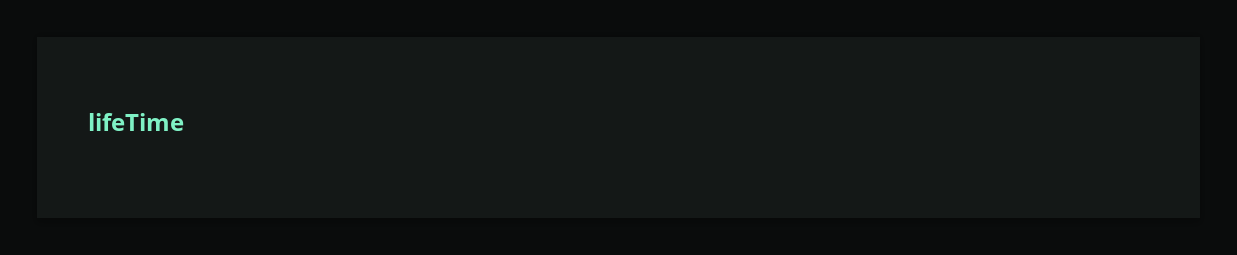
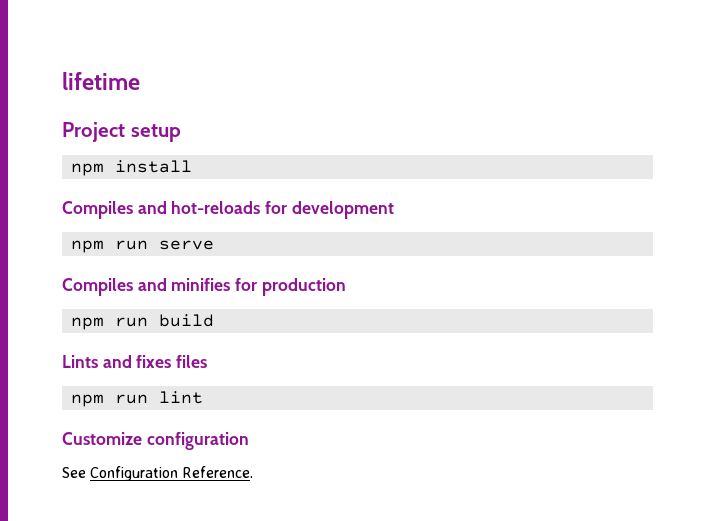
[88,113,184,131] lifeTime -> [62,72,140,90] [62,122,181,142] [71,160,193,176] [62,201,394,219] [71,240,215,253] [62,278,346,296] [71,314,215,330] [62,355,208,368] [71,391,204,407] [62,432,249,450] [62,466,254,481] lifetime // Project setup // npm install // Compiles and hot-reloads for development // npm run serve // Compiles and minifies for production // npm run build // Lints and fixes files // npm run lint // Customize configuration // See Configuration Reference.

